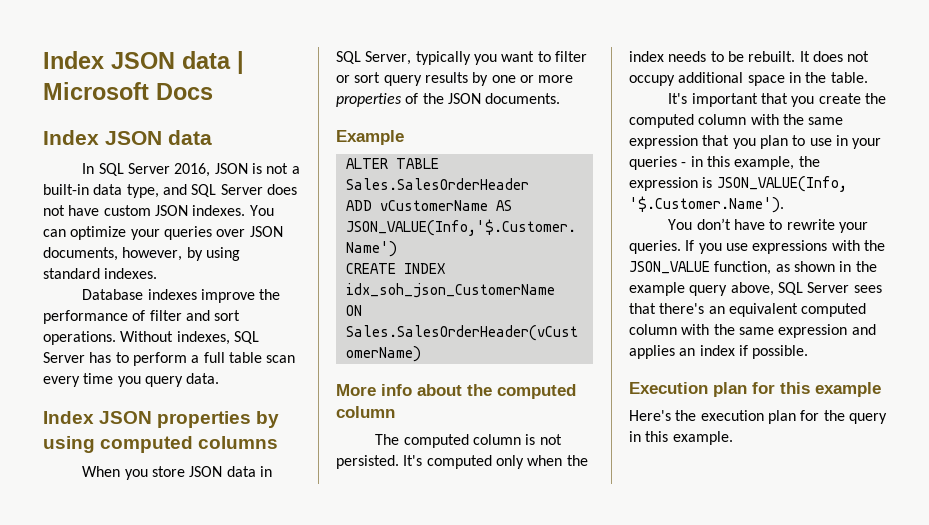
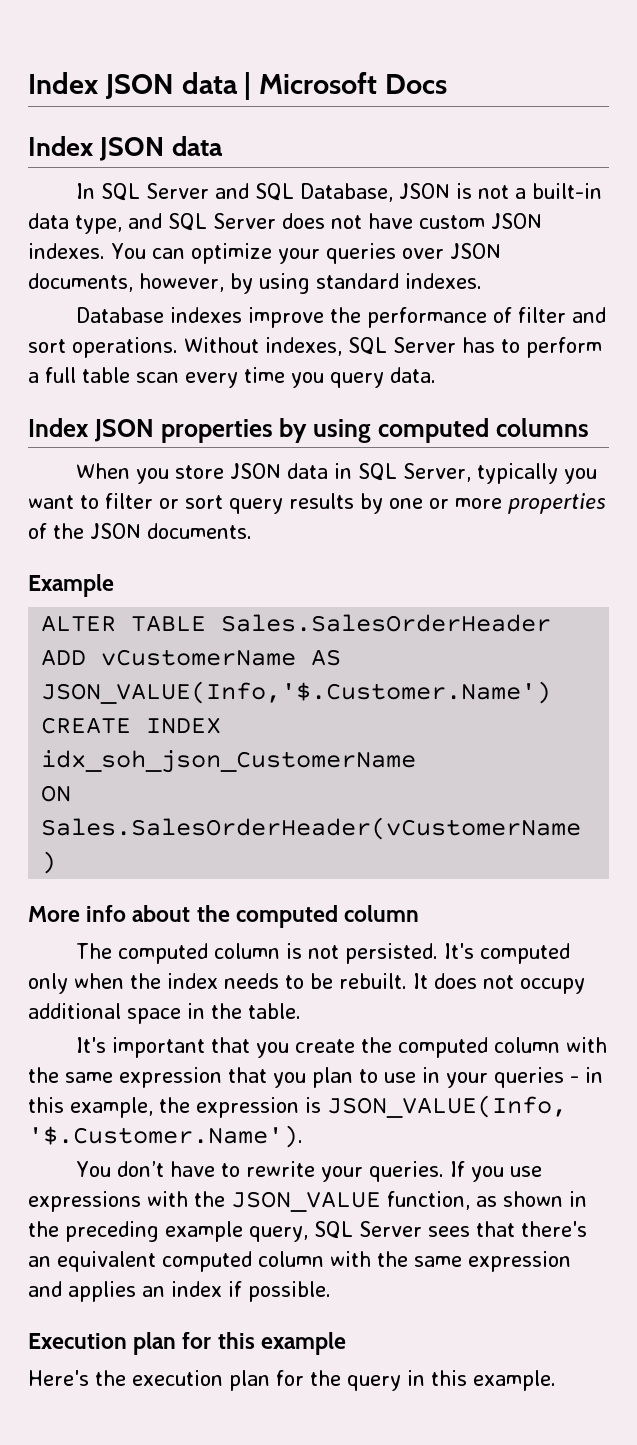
[174,163,211,177] 2016, -> [215,183,394,202] and SQL Database,
[629,282,774,296] example query above, -> [65,1221,308,1242] preceding example query,

